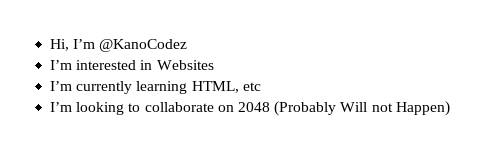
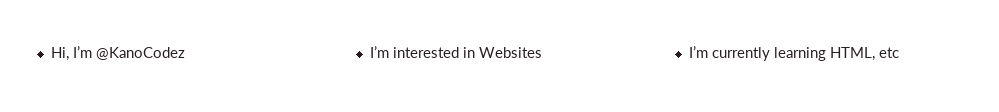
[50,101,450,116] // I’m looking to collaborate on 2048 (Probably Will not Happen) -> (899, 52) none

